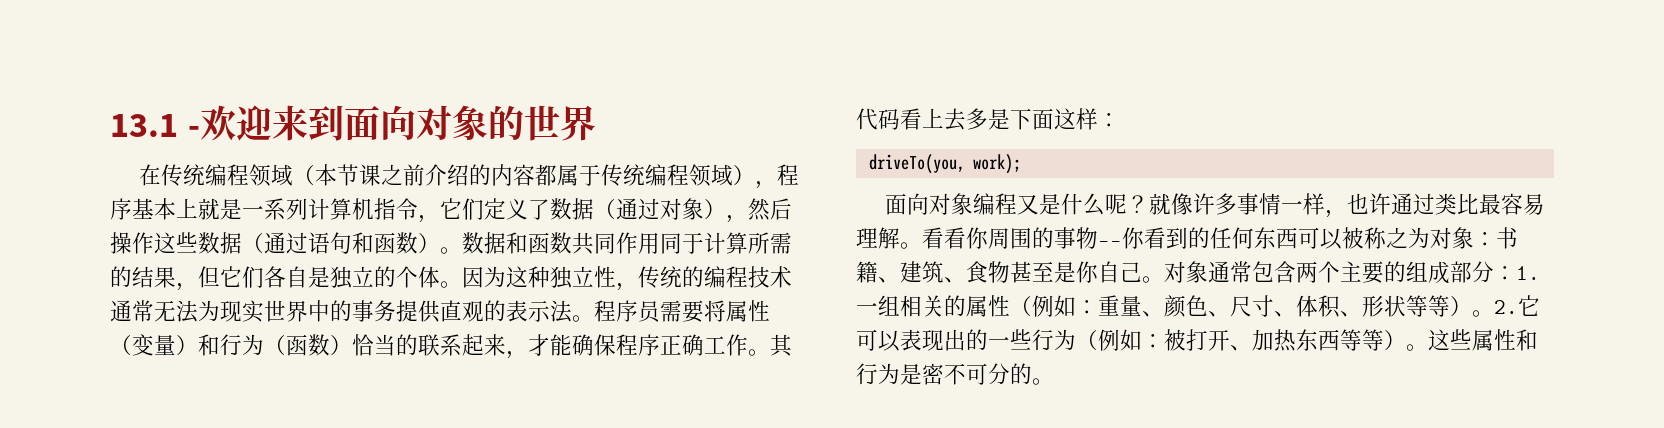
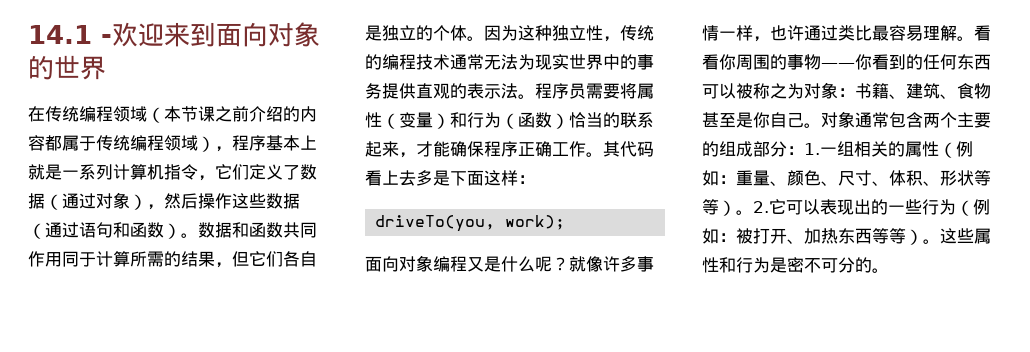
[110,114,178,137] 13.1 -> [28,25,92,44] 14.1

